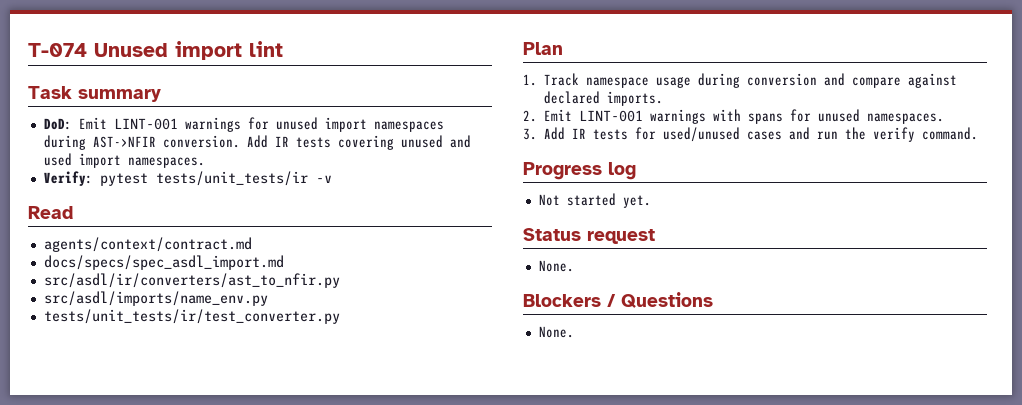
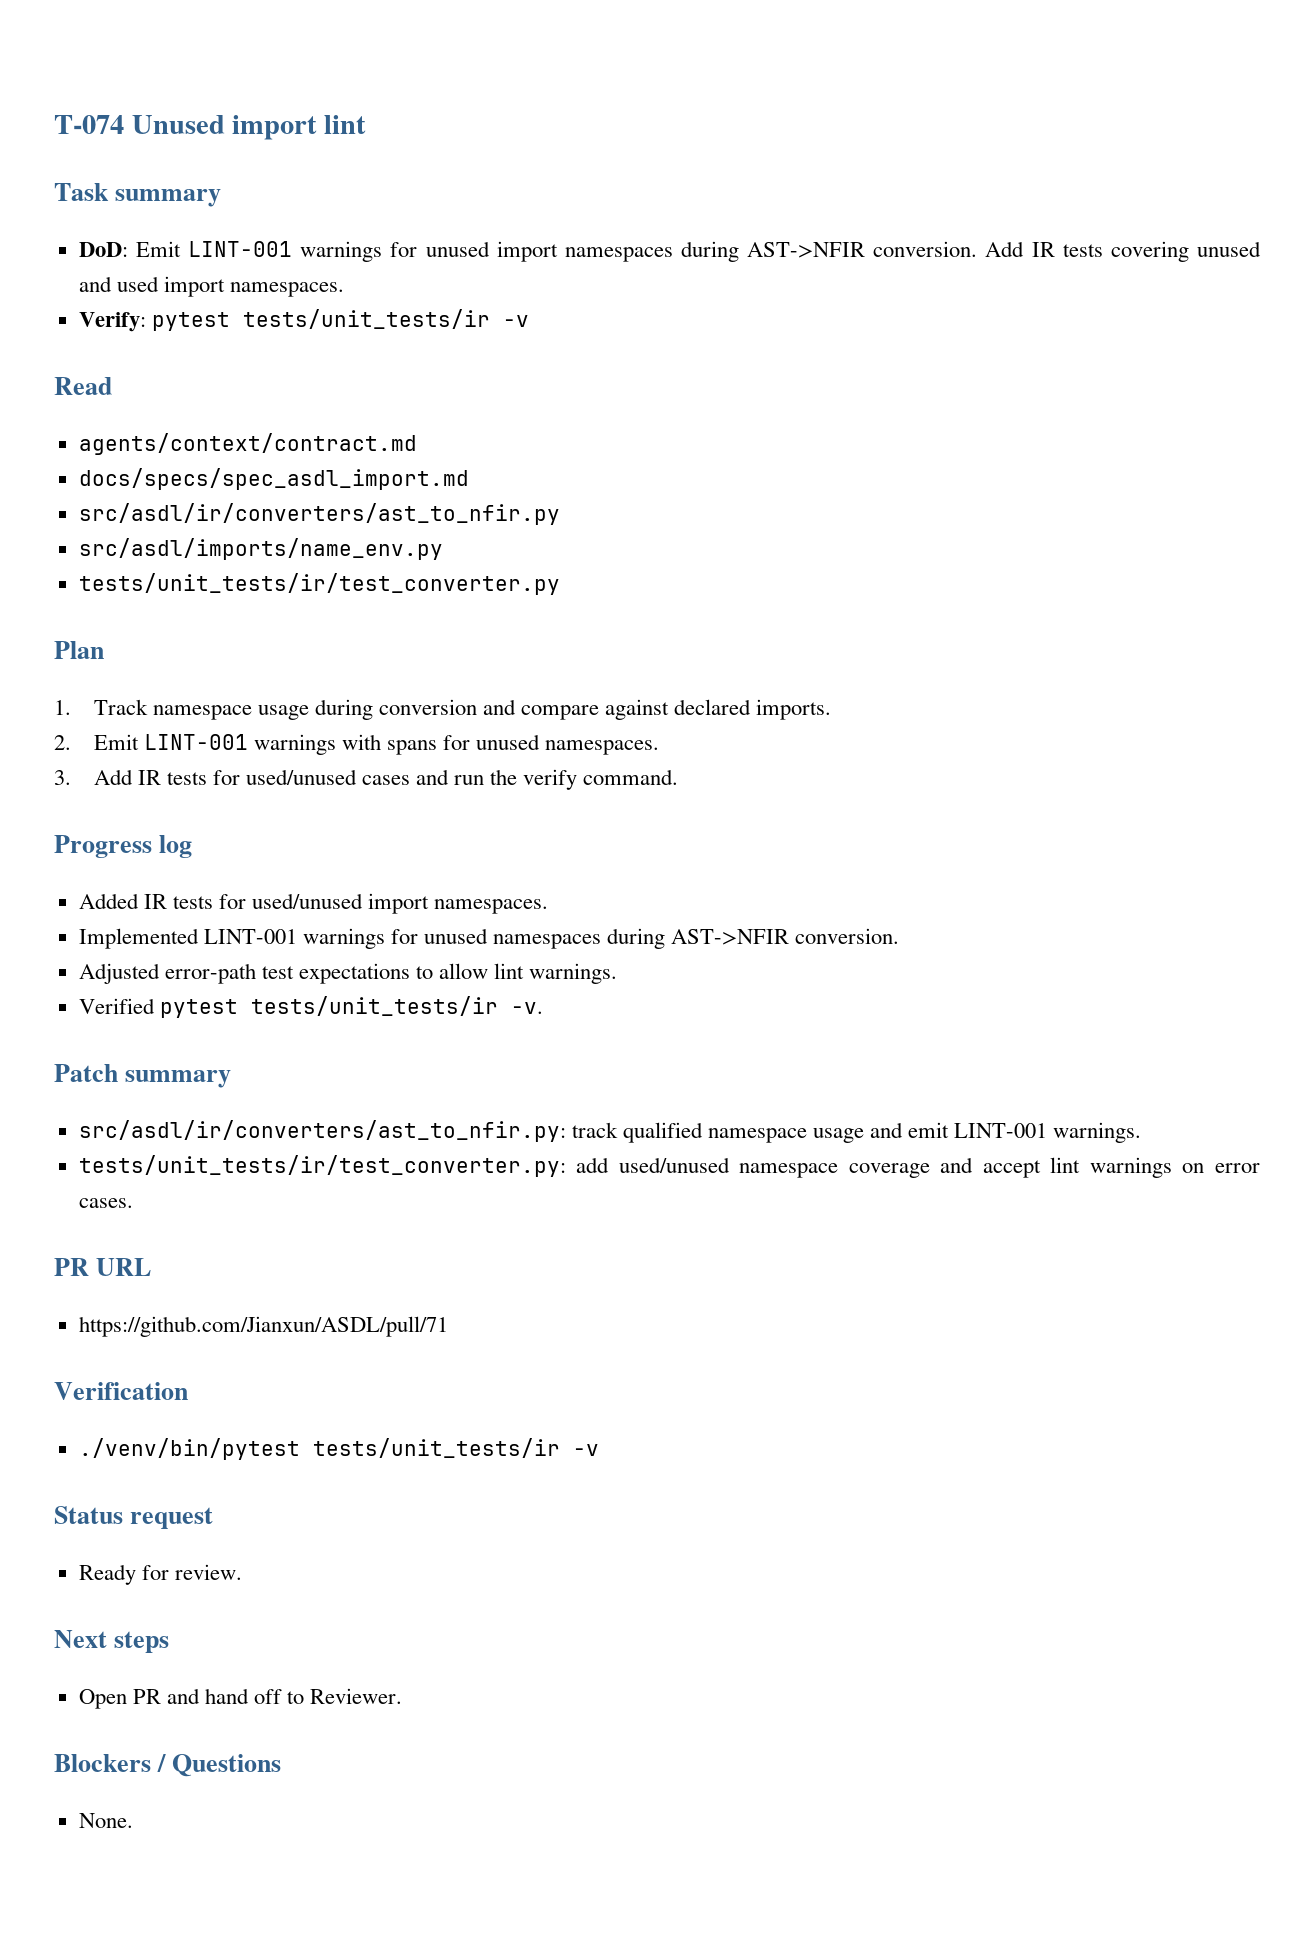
[538,193,651,208] [523,228,655,244] [538,260,574,272] Not started yet. // Status request // None. -> [78,893,549,914] [78,928,900,949] [78,963,618,984] [78,996,543,1018] [54,1064,232,1088] [78,1120,1142,1143] [78,1155,1260,1178] [78,1198,133,1208] [54,1258,152,1276] [78,1316,448,1337] [54,1382,188,1400] [78,1438,599,1460] [54,1506,214,1529] [78,1564,242,1585] [54,1630,170,1653] [78,1688,403,1709] Added IR tests for used/unused import namespaces. // Implemented LINT-001 warnings for unused namespaces during AST->NFIR conversion. // Adjusted error-path test expectations to allow lint warnings. // Verified pytest tests/unit_tests/ir -v. // Patch summary // src/asdl/ir/converters/ast_to_nfir.py: track qualified namespace usage and emit LINT-001 warnings. // tests/unit_tests/ir/test_converter.py: add used/unused namespace coverage and accept lint warnings on error cases. // PR URL // https://github.com/Jianxun/ASDL/pull/71 // Verification // ./venv/bin/pytest tests/unit_tests/ir -v // Status request // Ready for review. // Next steps // Open PR and hand off to Reviewer.

